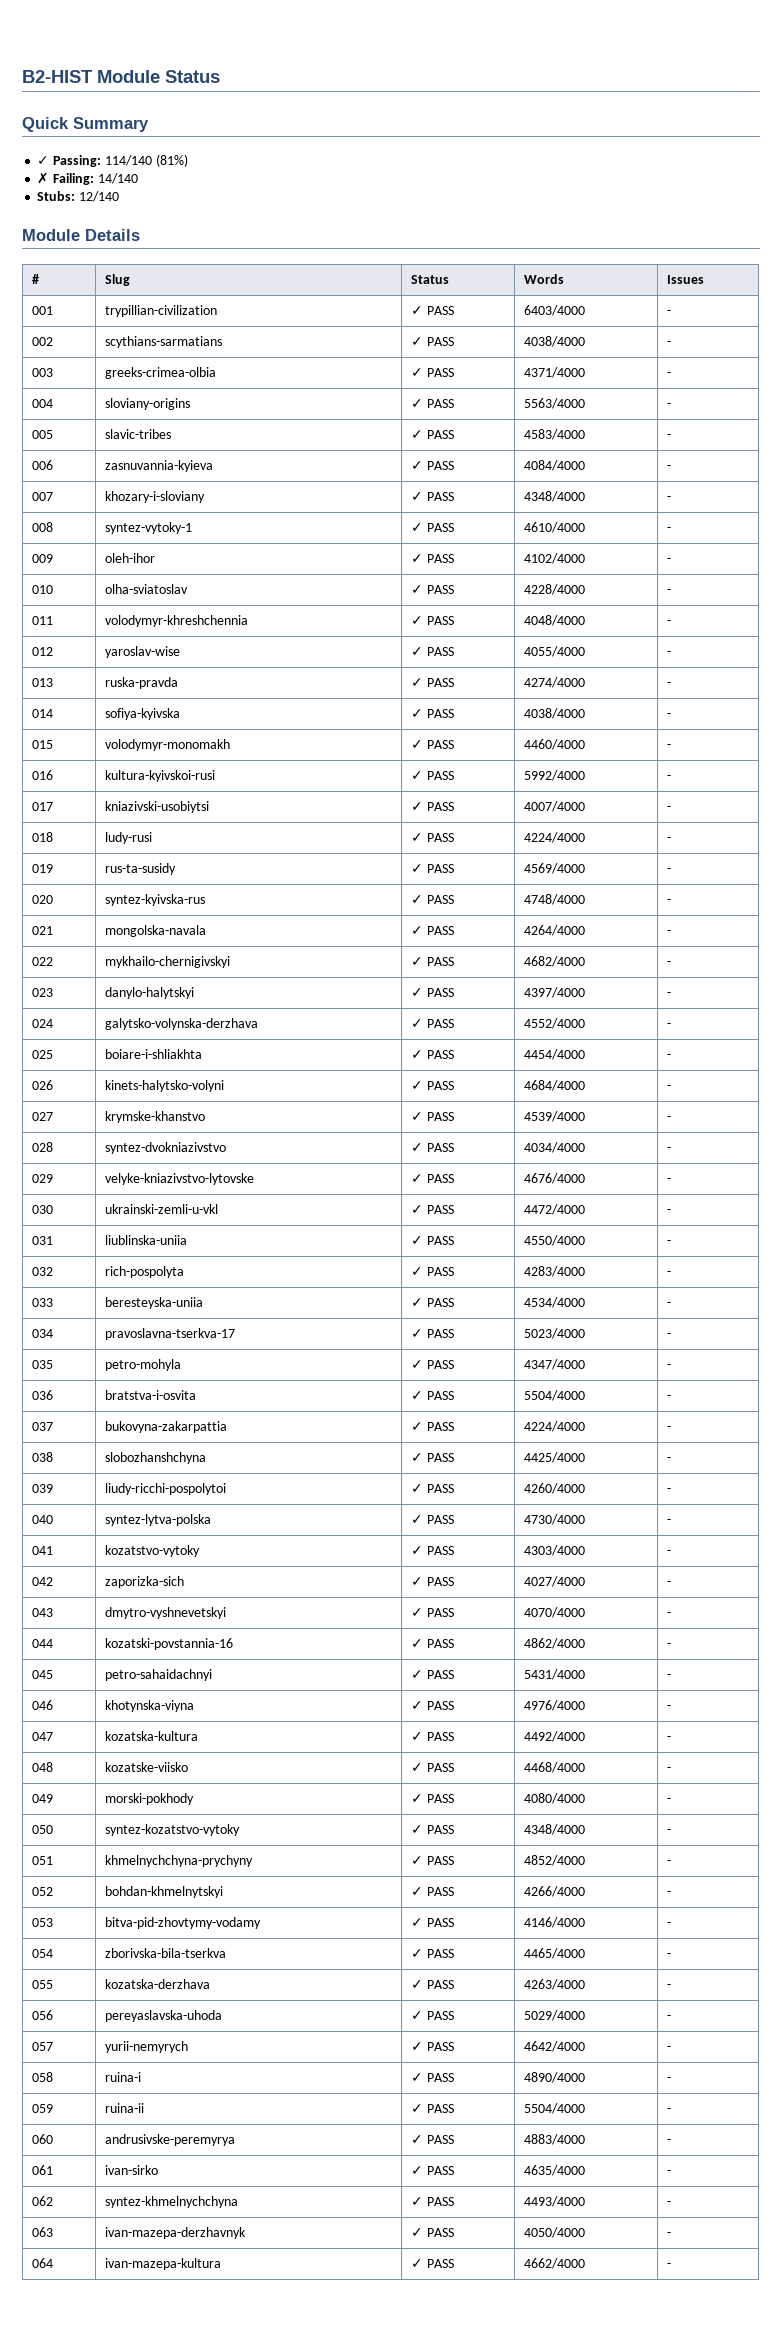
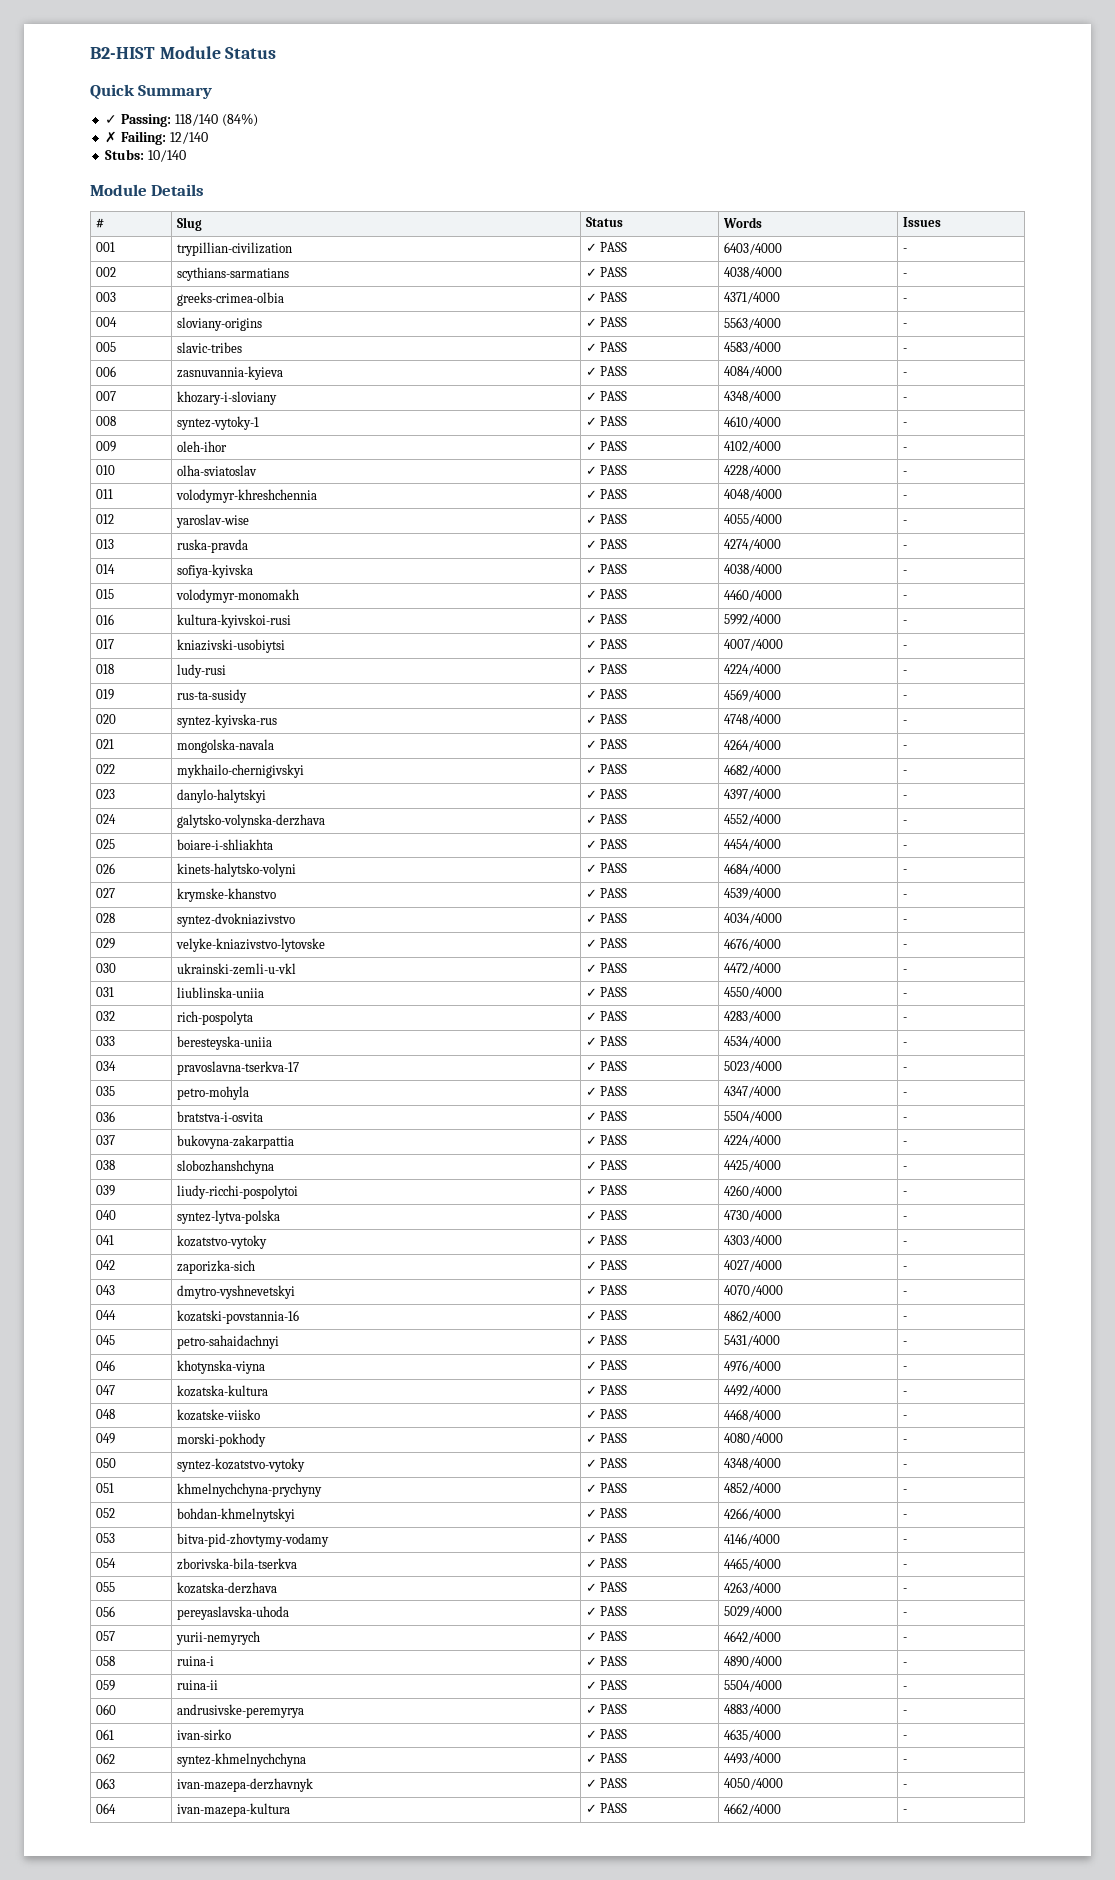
[104,154,188,167] 114/140 (81%) -> [174,113,258,127] 118/140 (84%)
[97,173,138,184] 14/140 -> [169,132,208,144] 12/140
[79,191,120,202] 12/140 -> [148,150,187,162] 10/140

